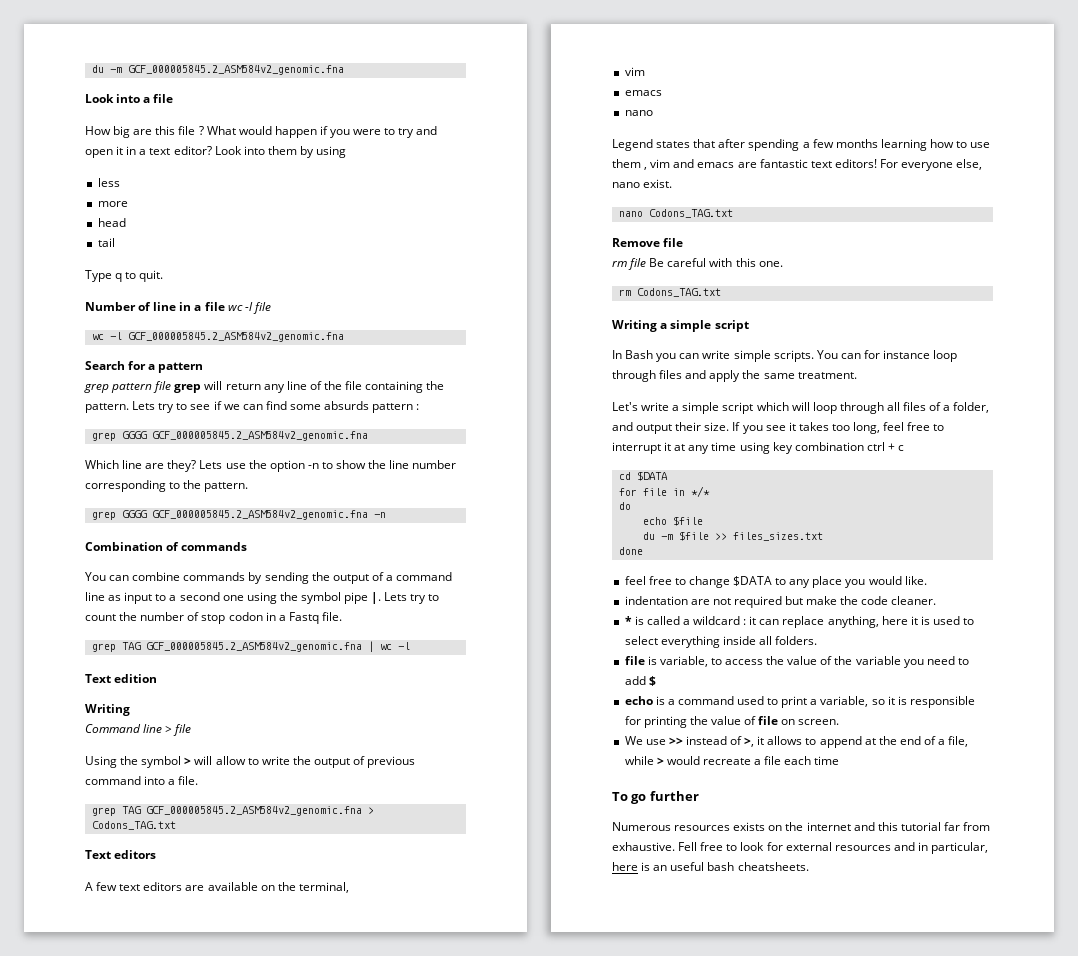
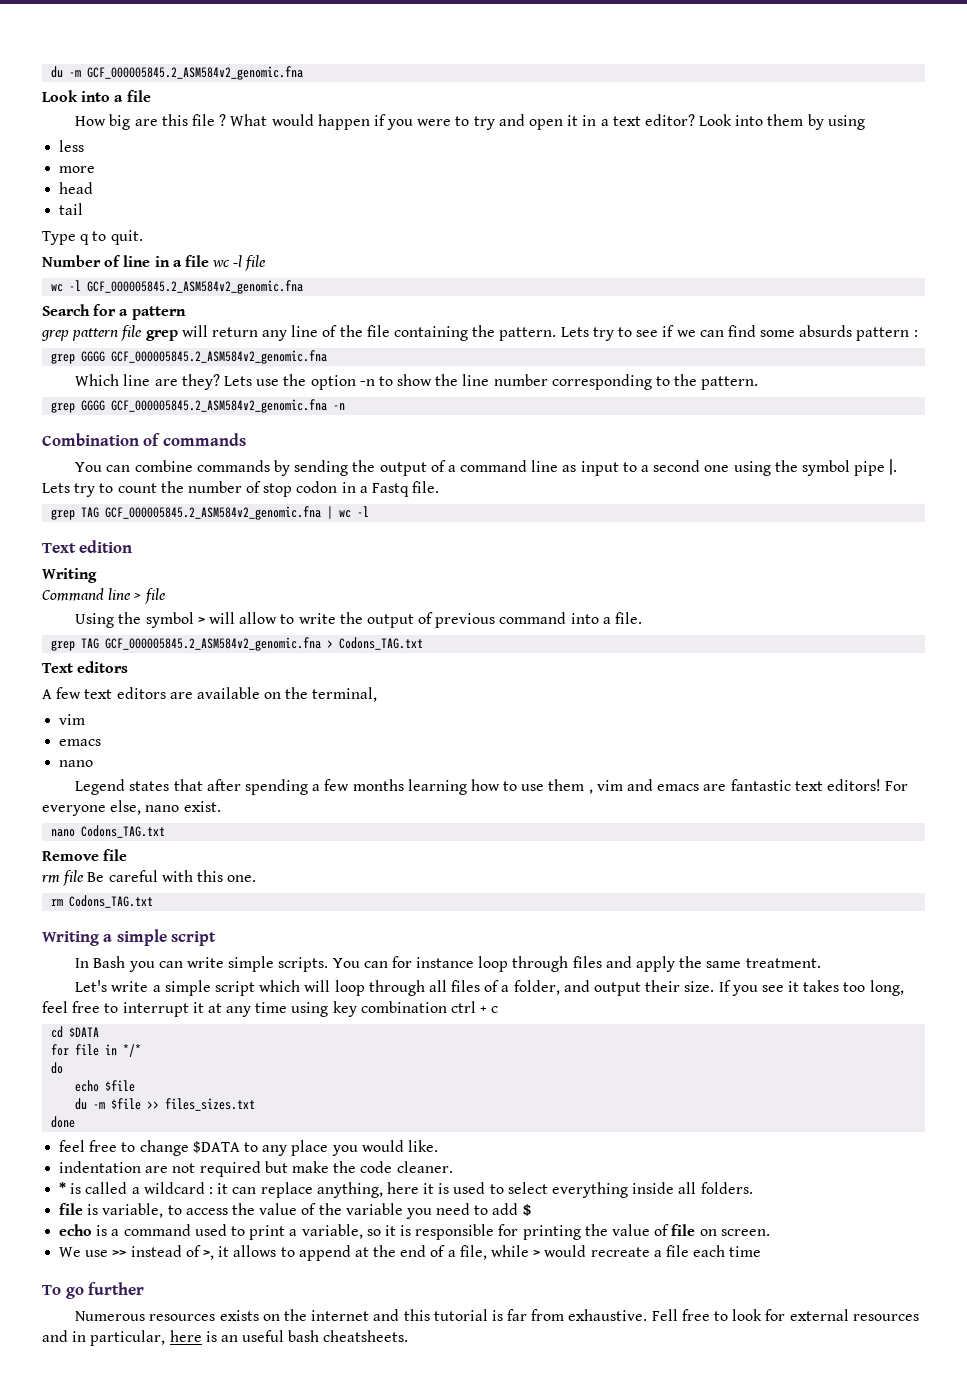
(941, 826) none -> [491,1310,503,1321] is

